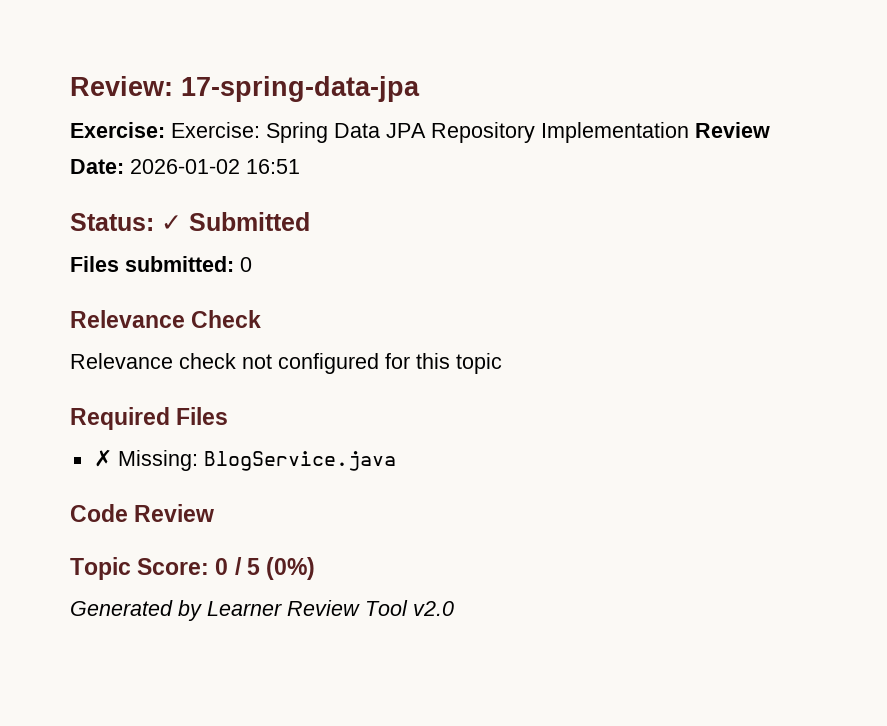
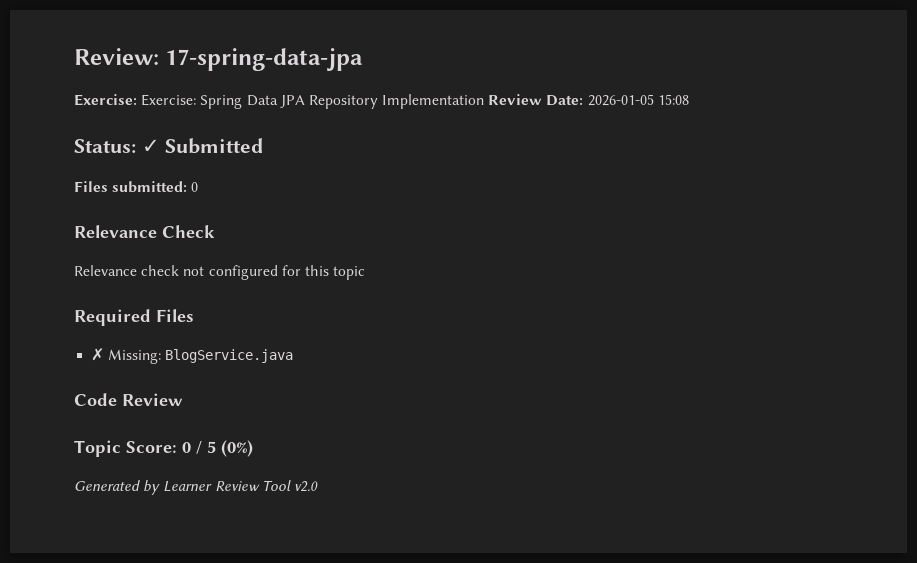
[130,159,300,174] 2026-01-02 16:51 -> [587,94,689,106] 2026-01-05 15:08

